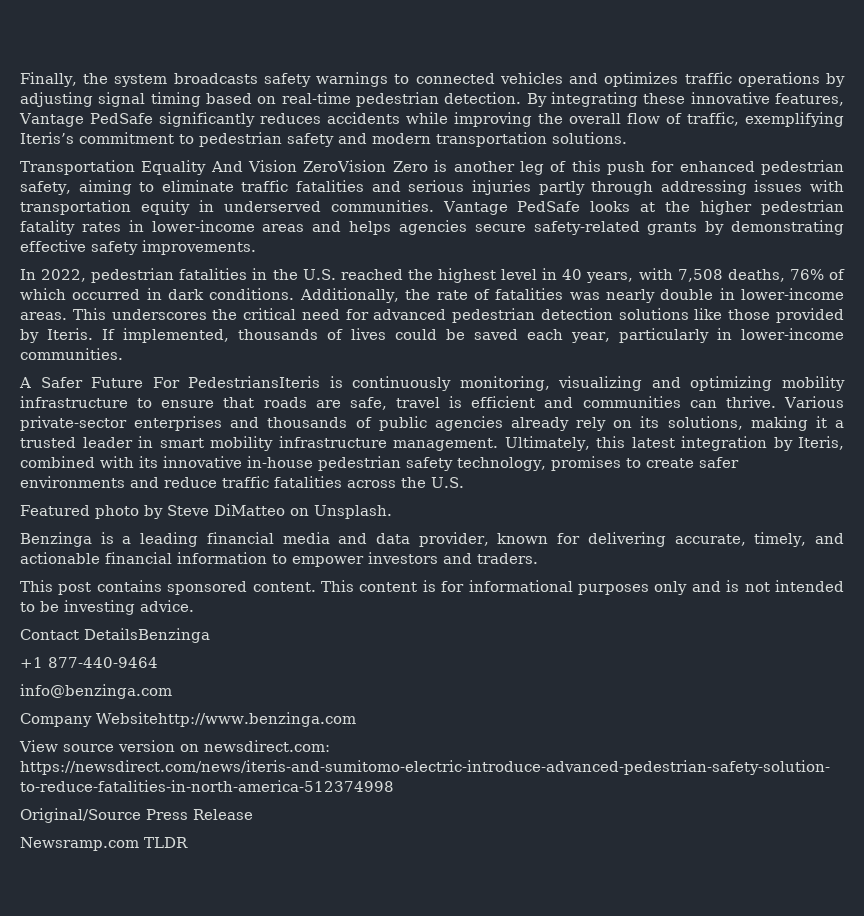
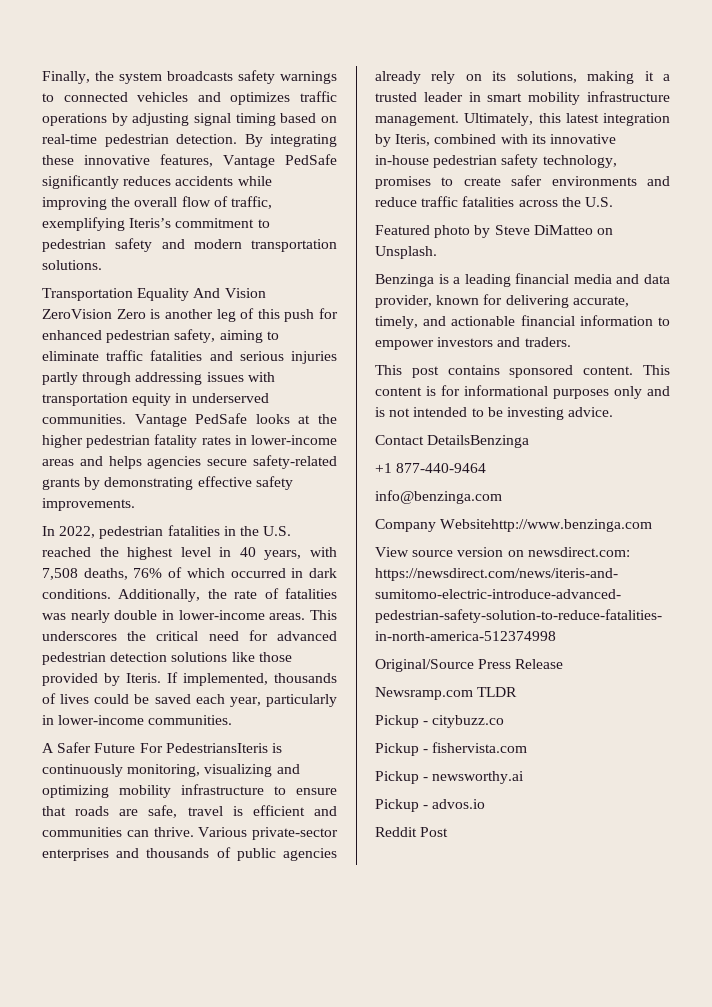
(188, 842) none -> [375,715,505,728] [375,742,528,756] [375,771,525,784] [375,799,486,812] [375,827,449,837] // Pickup - citybuzz.co // Pickup - fishervista.com // Pickup - newsworthy.ai // Pickup - advos.io // Reddit Post

